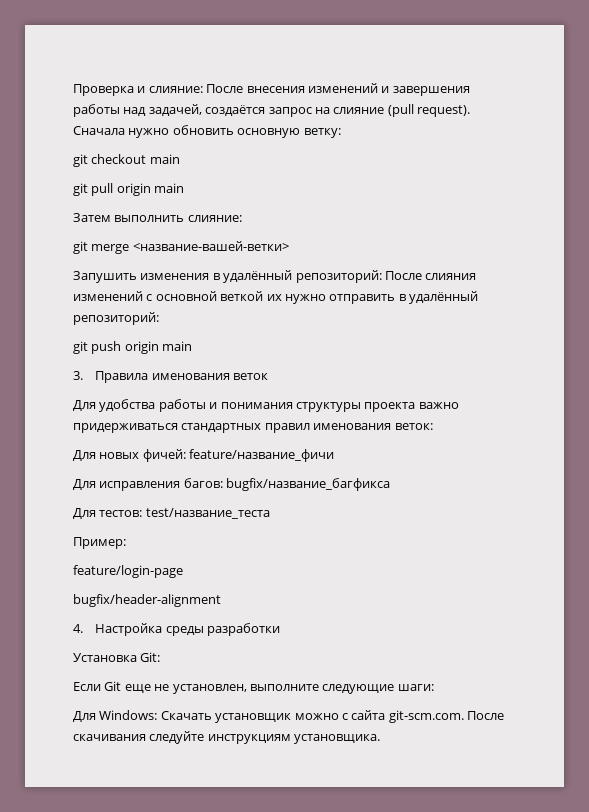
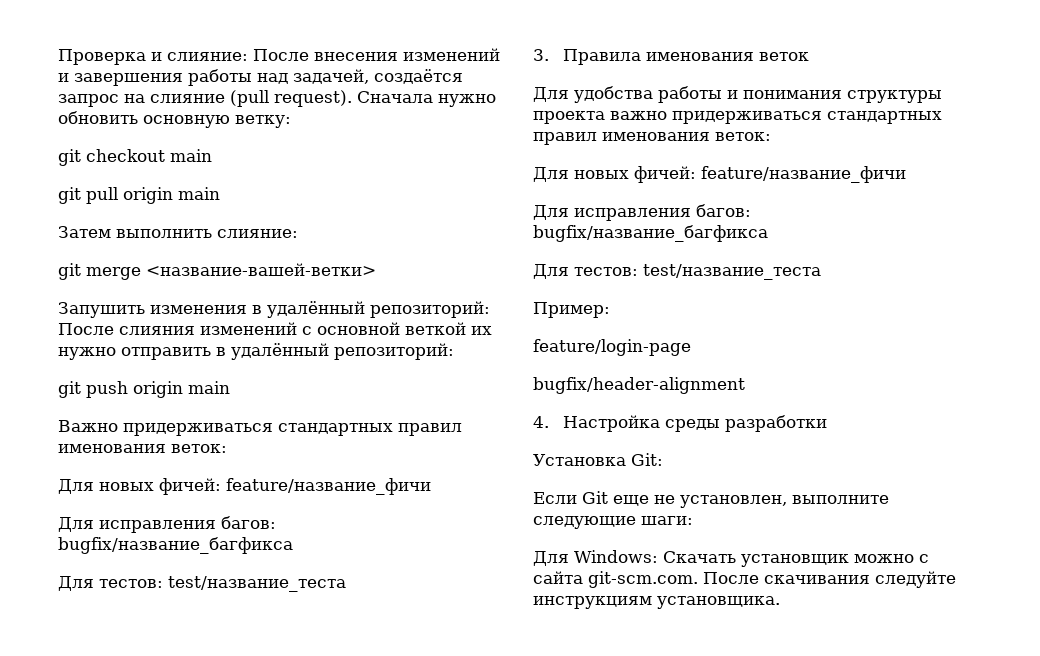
(193, 346) none -> [58,420,462,436] [58,444,227,453] [58,478,431,495] [58,516,276,533] [58,537,293,554] [58,576,346,592] // Важно придерживаться стандартных правил именования веток: // Для новых фичей: feature/название_фичи // Для исправления багов: bugfix/название_багфикса // Для тестов: test/название_теста

